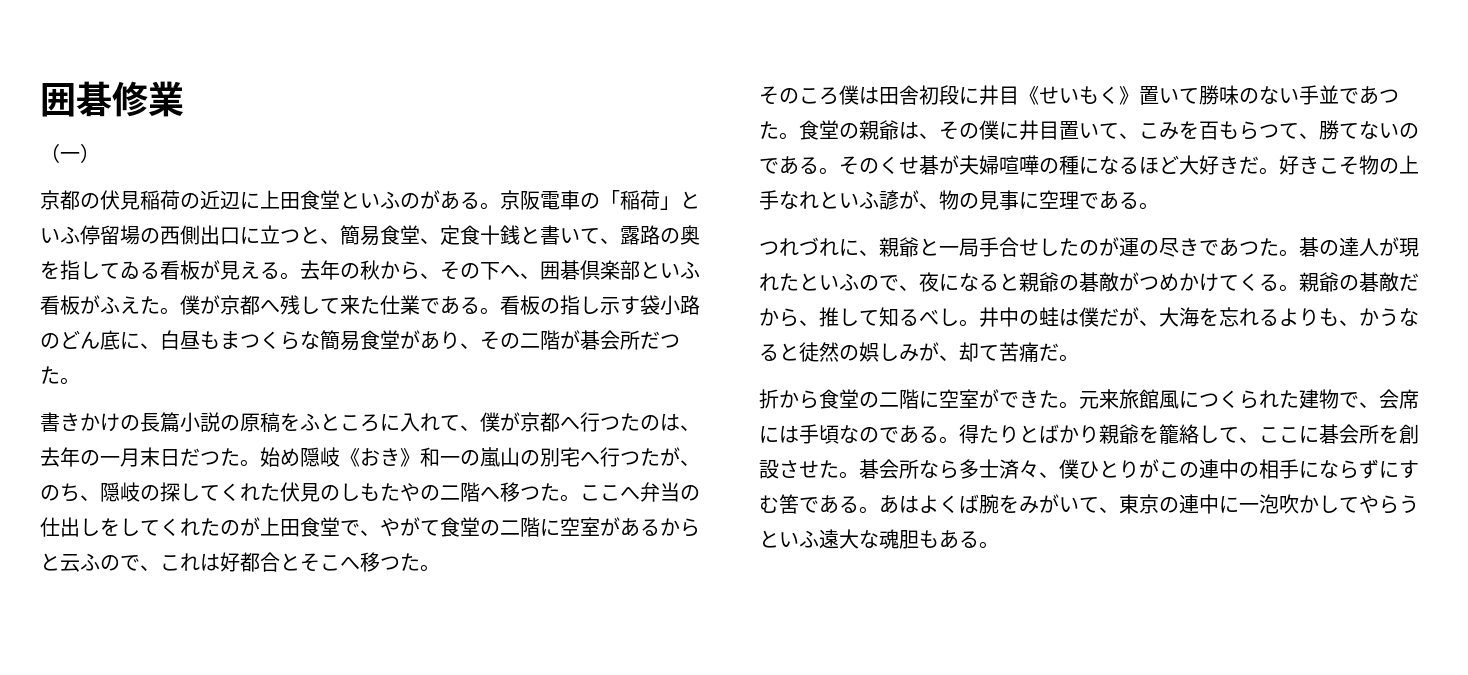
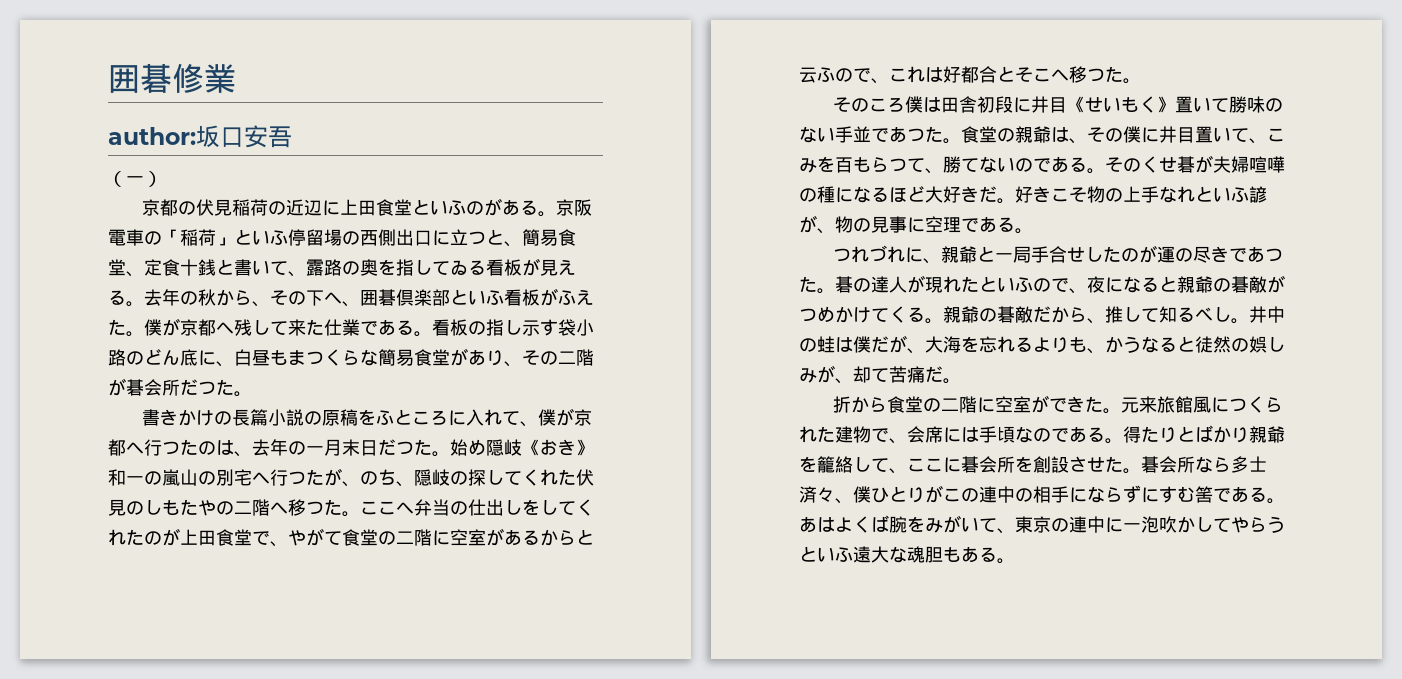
(184, 99) none -> [108,125,292,148] // author:坂口安吾

